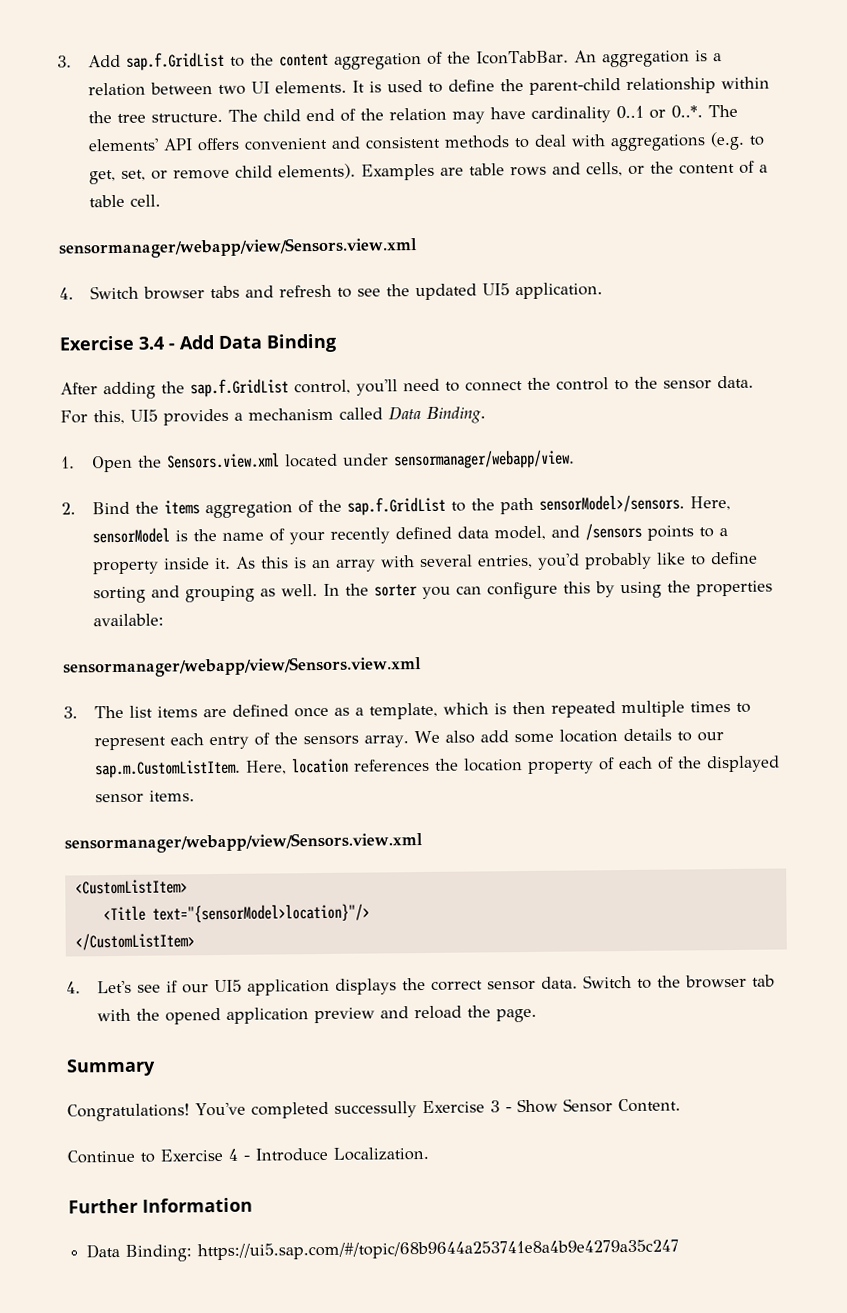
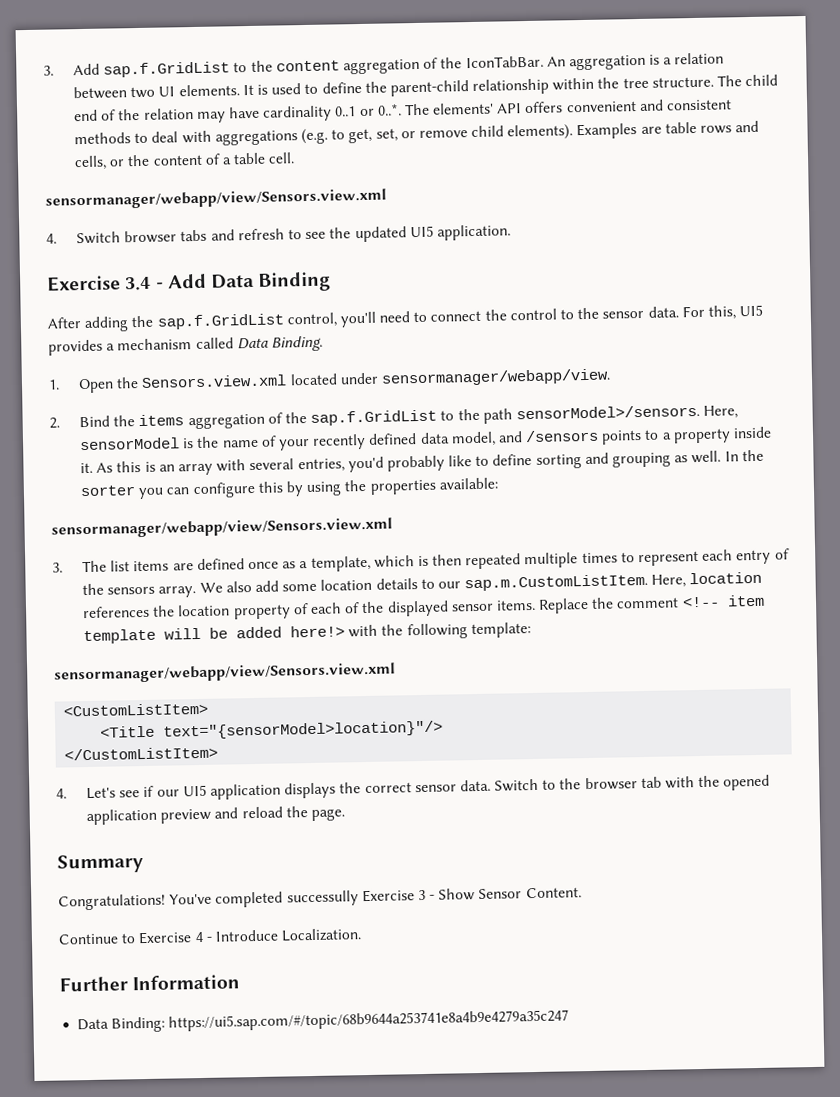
(196, 796) none -> [538,594,765,614] [83,622,531,645] Replace the comment <!-- item template will be added here!> with the following template:

